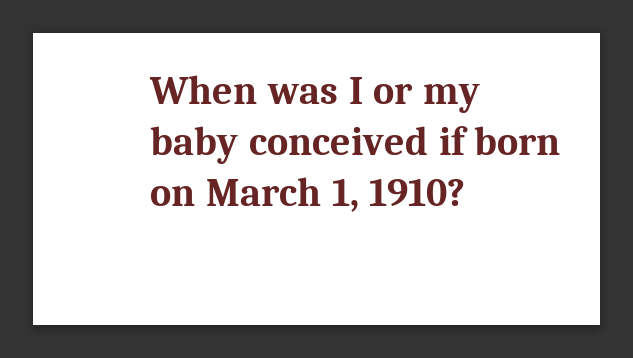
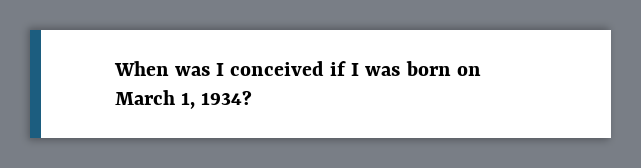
[373,83,481,113] [150,126,468,164] or my baby conceived if -> [230,61,401,76] conceived if I was
[369,178,466,207] 1910? -> [201,90,253,105] 1934?

